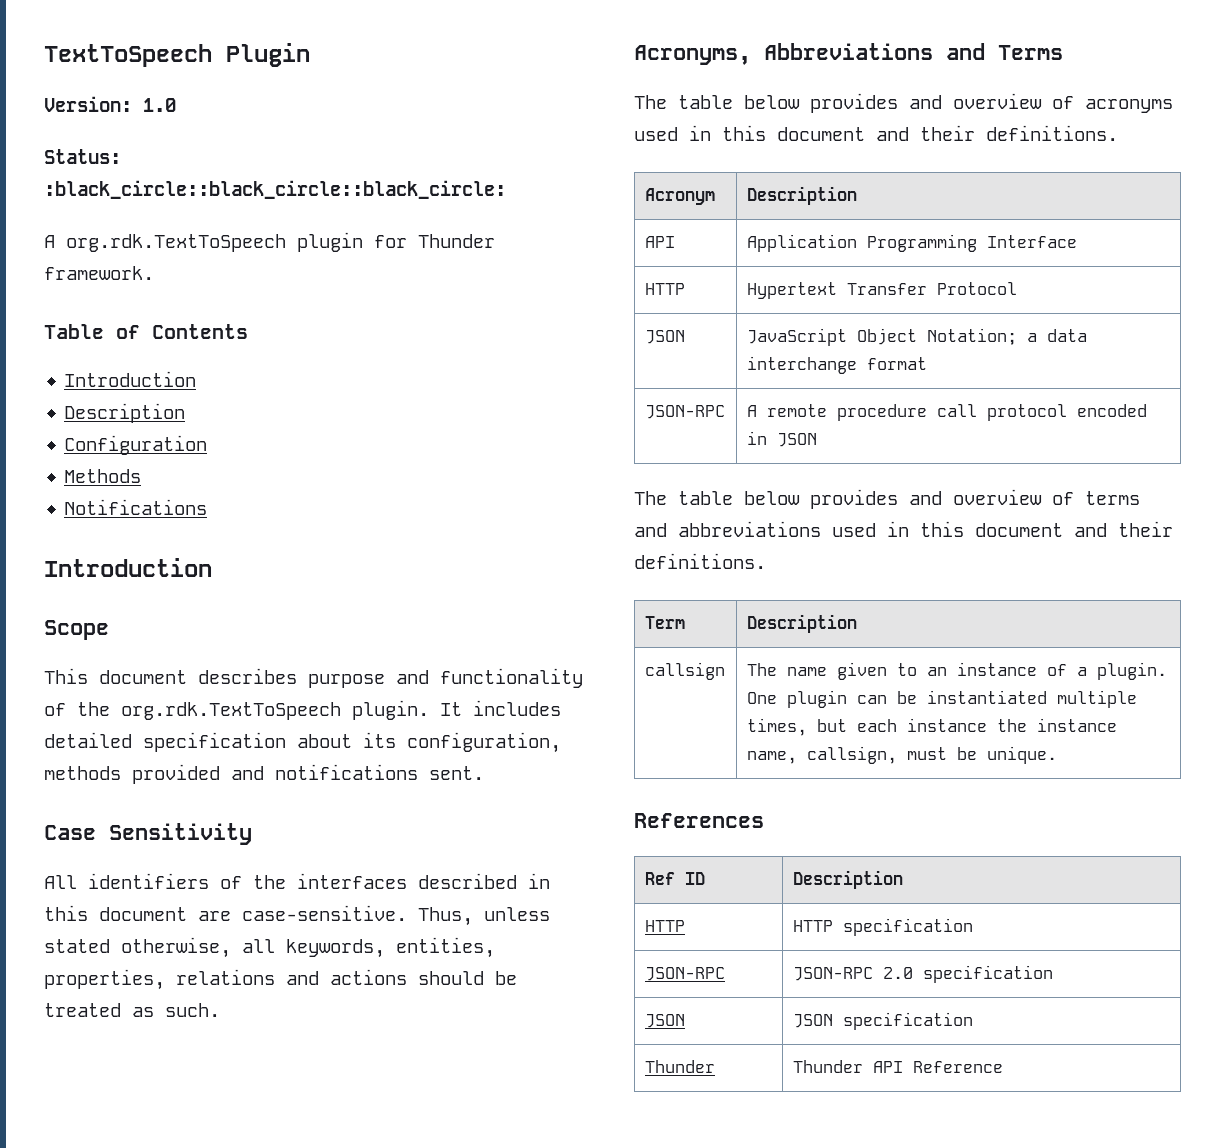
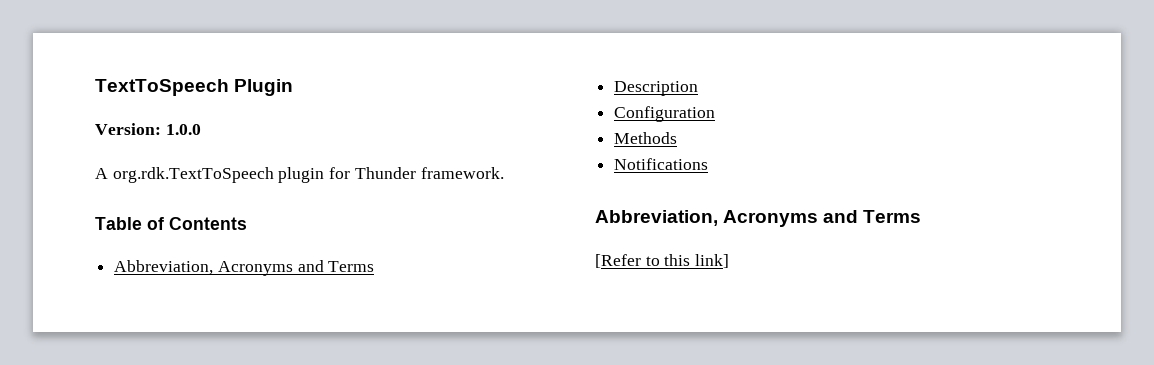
[143,98,176,112] [44,149,121,164] [44,180,506,199] 1.0 // Status: :black_circle::black_circle::black_circle: -> [165,124,201,135] 1.0.0
[64,371,197,387] Introduction -> [114,260,375,276] Abbreviation, Acronyms and Terms
[44,558,212,577] [44,620,109,640] [44,668,583,688] [44,700,561,720] [44,732,561,753] [44,764,484,784] [44,823,252,845] [44,873,550,889] [44,905,550,926] [44,937,495,958] [44,969,517,990] [44,1003,220,1017] [634,43,1063,65] [634,93,1173,113] [634,125,1118,141] [644,188,715,205] [746,186,857,205] [644,236,675,248] [746,234,1077,252] [644,283,685,295] [746,282,1017,299] [644,330,685,344] [746,328,1087,346] [746,356,927,374] [644,405,725,419] [746,404,1147,421] [746,431,817,447] [634,489,1140,509] [634,521,1173,537] [634,553,766,569] [644,616,685,629] [746,614,857,633] [644,662,725,680] [746,662,1167,680] [746,690,1137,708] [746,718,1117,736] [746,746,1057,764] [634,813,764,828] [644,872,705,885] [792,870,903,889] [644,920,685,932] [792,918,973,936] [644,967,725,981] [792,965,1053,983] [644,1014,685,1028] [792,1012,973,1030] [644,1060,715,1073] [792,1060,1003,1073] Introduction // Scope // This document describes purpose and functionality of the org.rdk.TextToSpeech plugin. It includes detailed specification about its configuration, methods provided and notifications sent. // Case Sensitivity // All identifiers of the interfaces described in this document are case-sensitive. Thus, unless stated otherwise, all keywords, entities, properties, relations and actions should be treated as such. // Acronyms, Abbreviations and Terms // The table below provides and overview of acronyms used in this document and their definitions. // Acronym | Description // API | Application Programming Interface // HTTP | Hypertext Transfer Protocol // JSON | JavaScript Object Notation; a data interchange format // JSON-RPC | A remote procedure call protocol encoded in JSON // The table below provides and overview of terms and abbreviations used in this document and their definitions. // Term | Description // callsign | The name given to an instance of a plugin. One plugin can be instantiated multiple times, but each instance the instance name, callsign, must be unique. // References // Ref ID | Description // HTTP | HTTP specification // JSON-RPC | JSON-RPC 2.0 specification // JSON | JSON specification // Thunder | Thunder API Reference -> [595,210,922,227] [595,254,730,268] Abbreviation, Acronyms and Terms // [Refer to this link]

